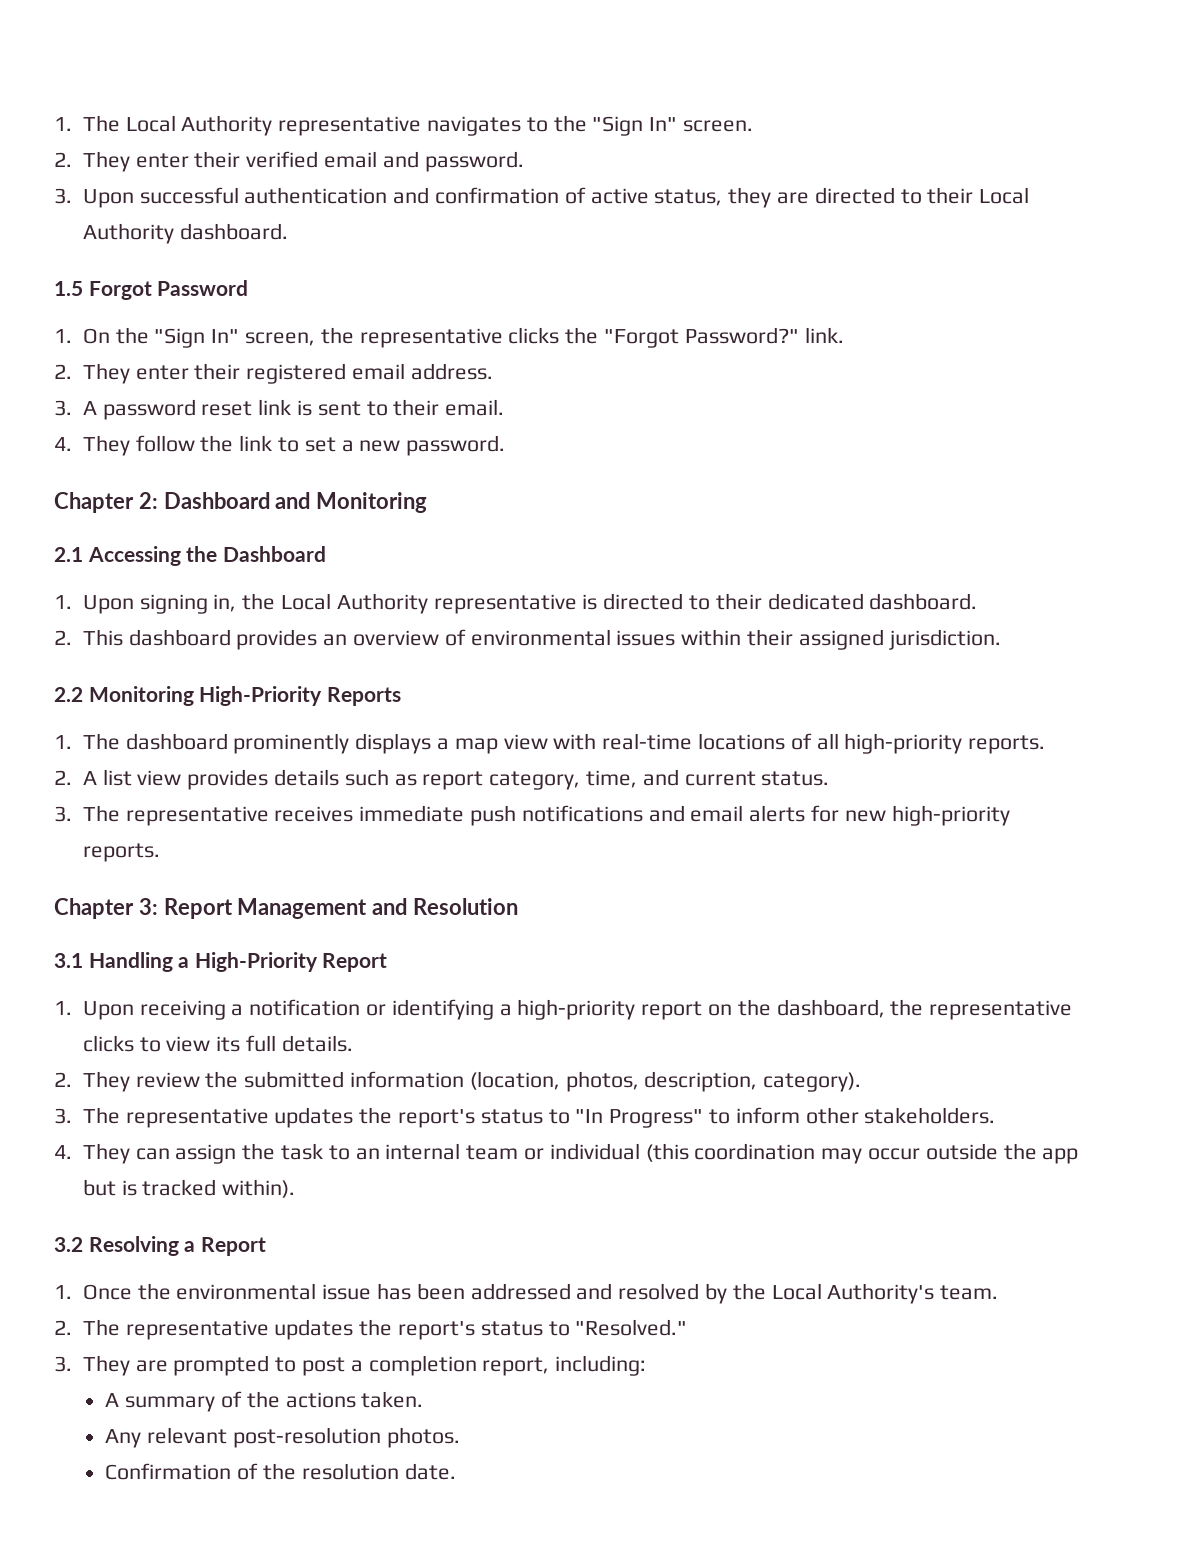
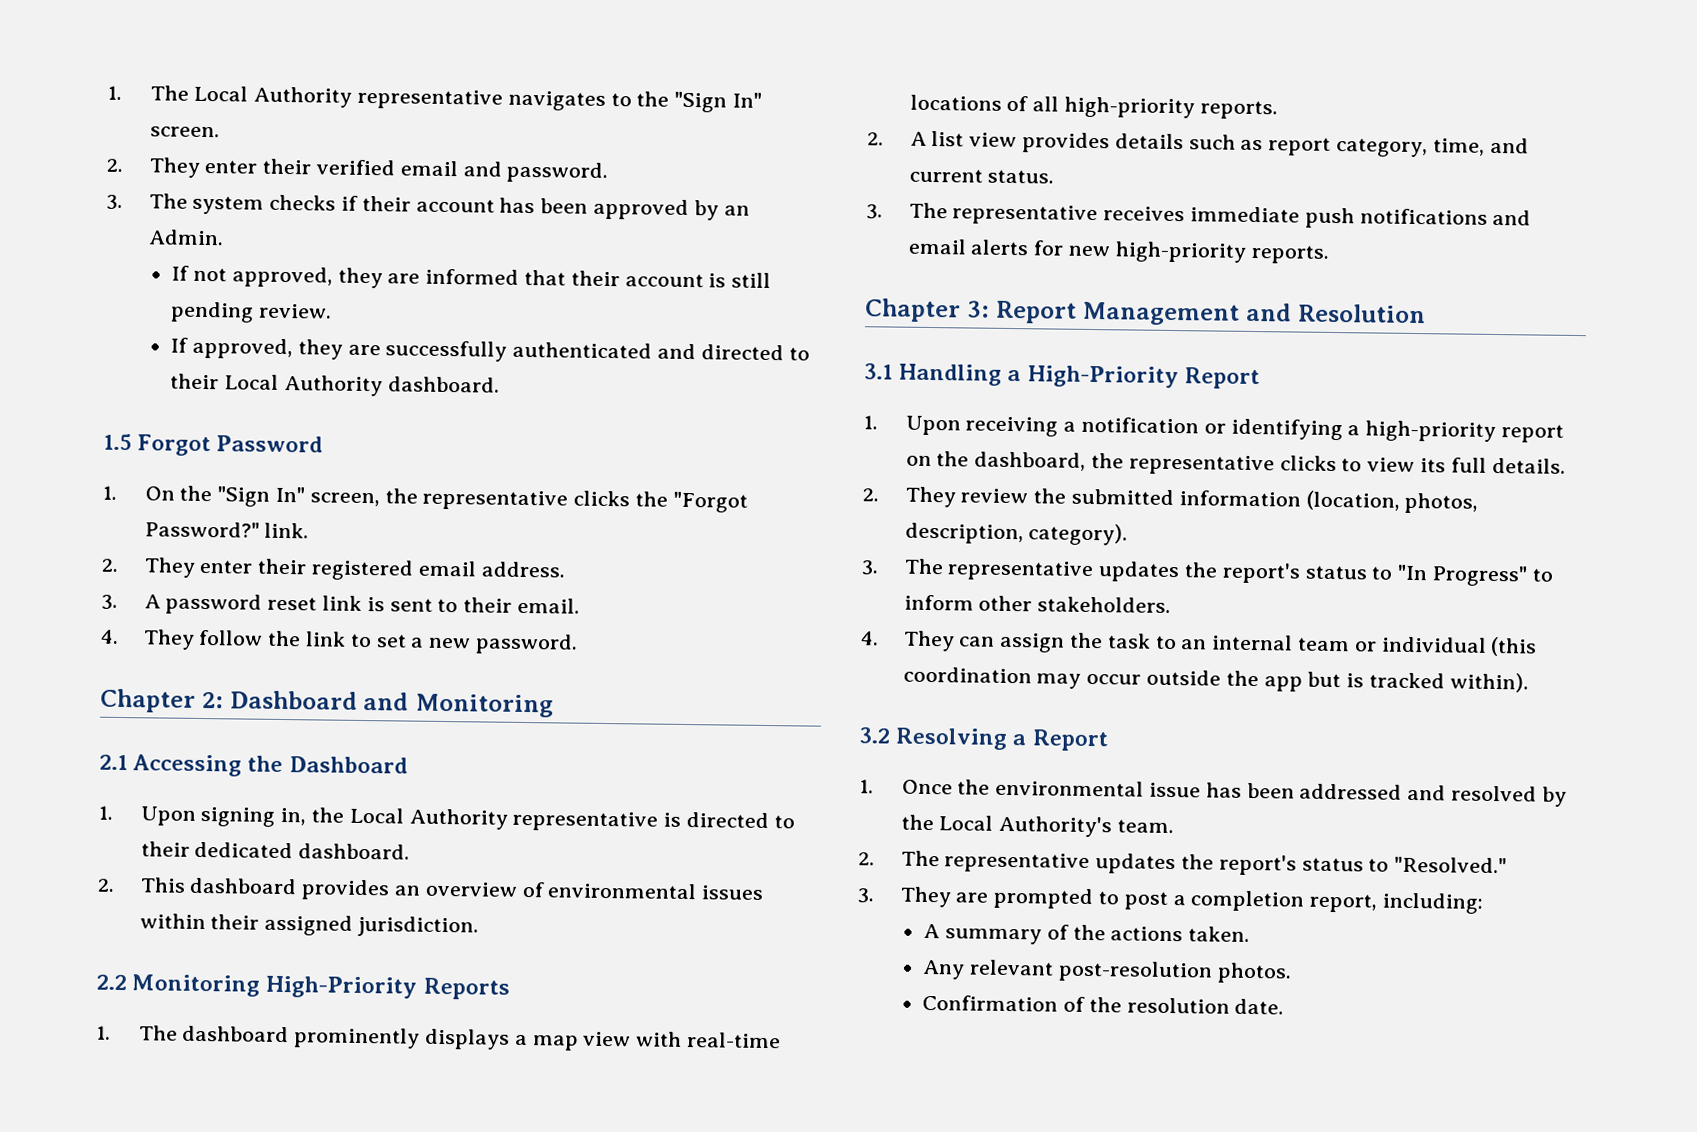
[82,187,809,208] Upon successful authentication and confirmation of active status, they are -> [148,193,750,221] [147,229,224,246] [171,265,772,289] [170,301,332,323] [170,337,696,362] The system checks if their account has been approved by an Admin. // If not approved, they are informed that their account is still pending review. // If approved, they are successfully authenticated and

